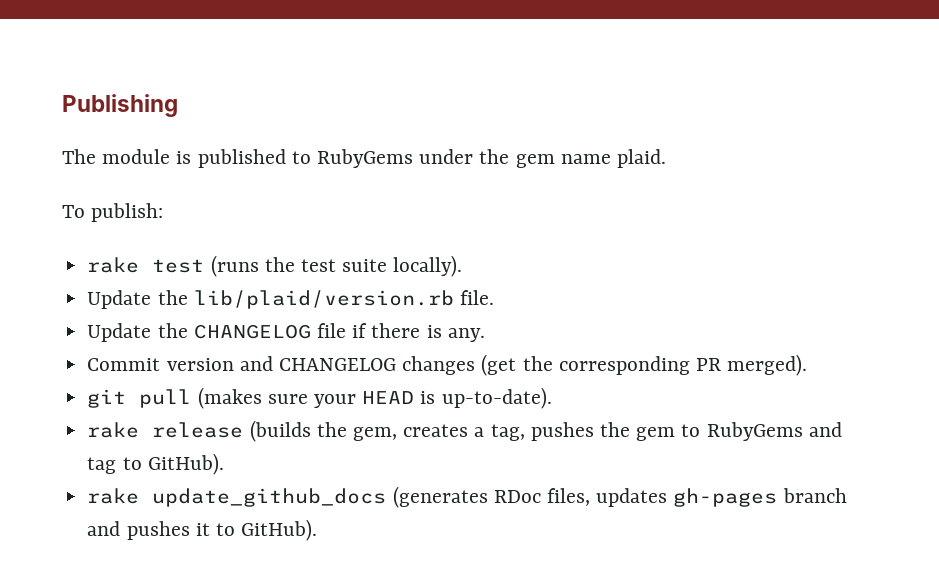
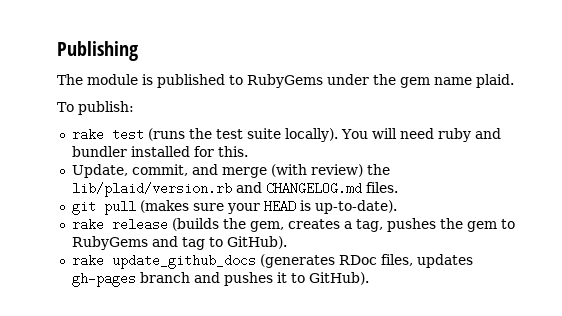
[87,290,494,309] [87,323,485,342] [87,354,808,376] // Update the lib/plaid/version.rb file. // Update the CHANGELOG file if there is any. // Commit version and CHANGELOG changes (get the corresponding PR merged). -> [340,128,501,142] [71,146,248,157] [71,164,390,178] [71,182,398,197] You will need ruby and bundler installed for this. // Update, commit, and merge (with review) the lib/plaid/version.rb and CHANGELOG.md files.

